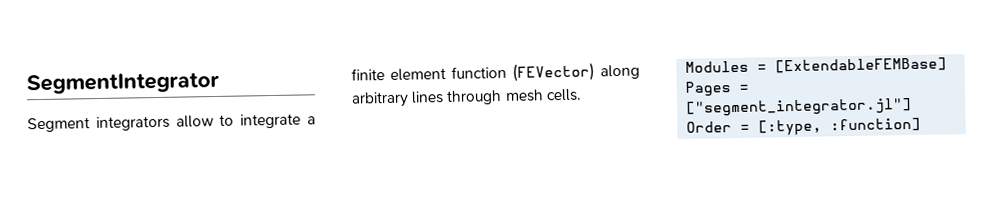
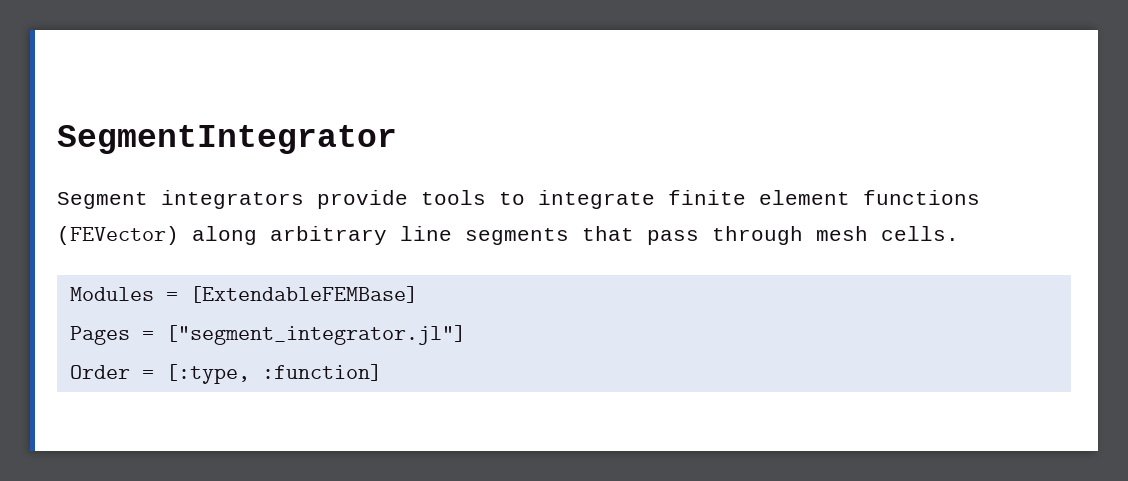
[175,115,214,128] allow -> [317,190,486,209] provide tools
[307,116,317,125] a -> (655, 199) none
[451,65,507,79] function -> [863,190,980,205] functions
[411,91,445,104] lines -> [400,226,699,245] line segments that pass

